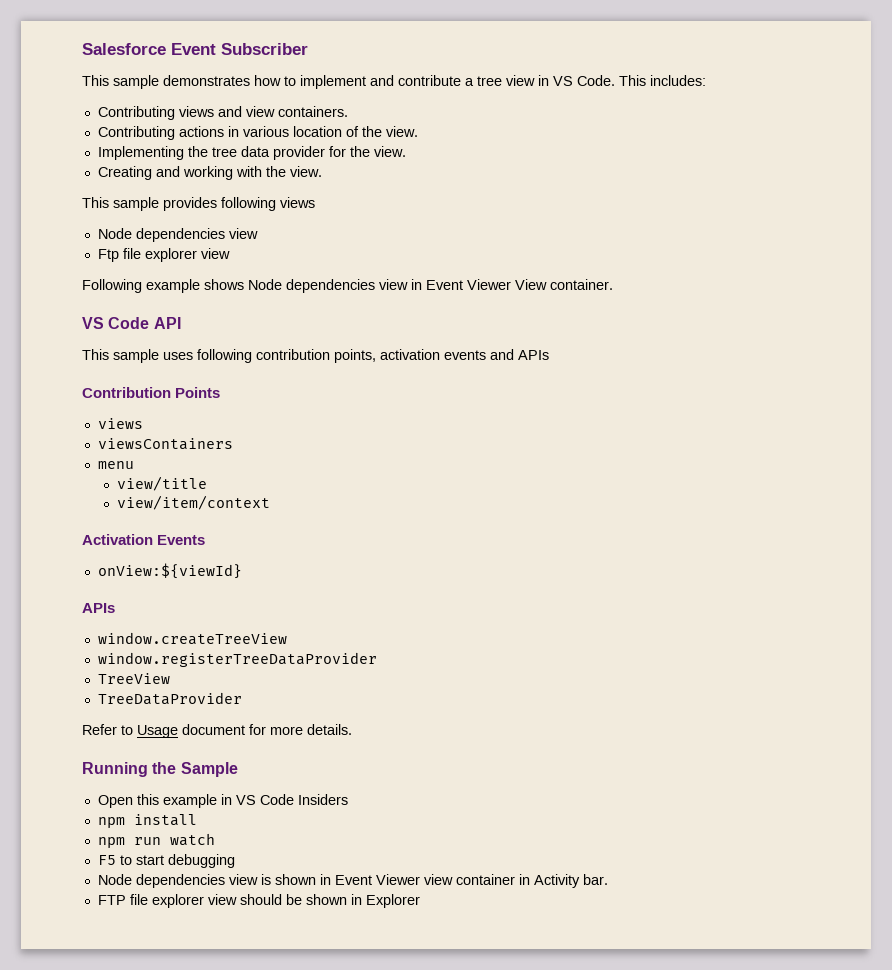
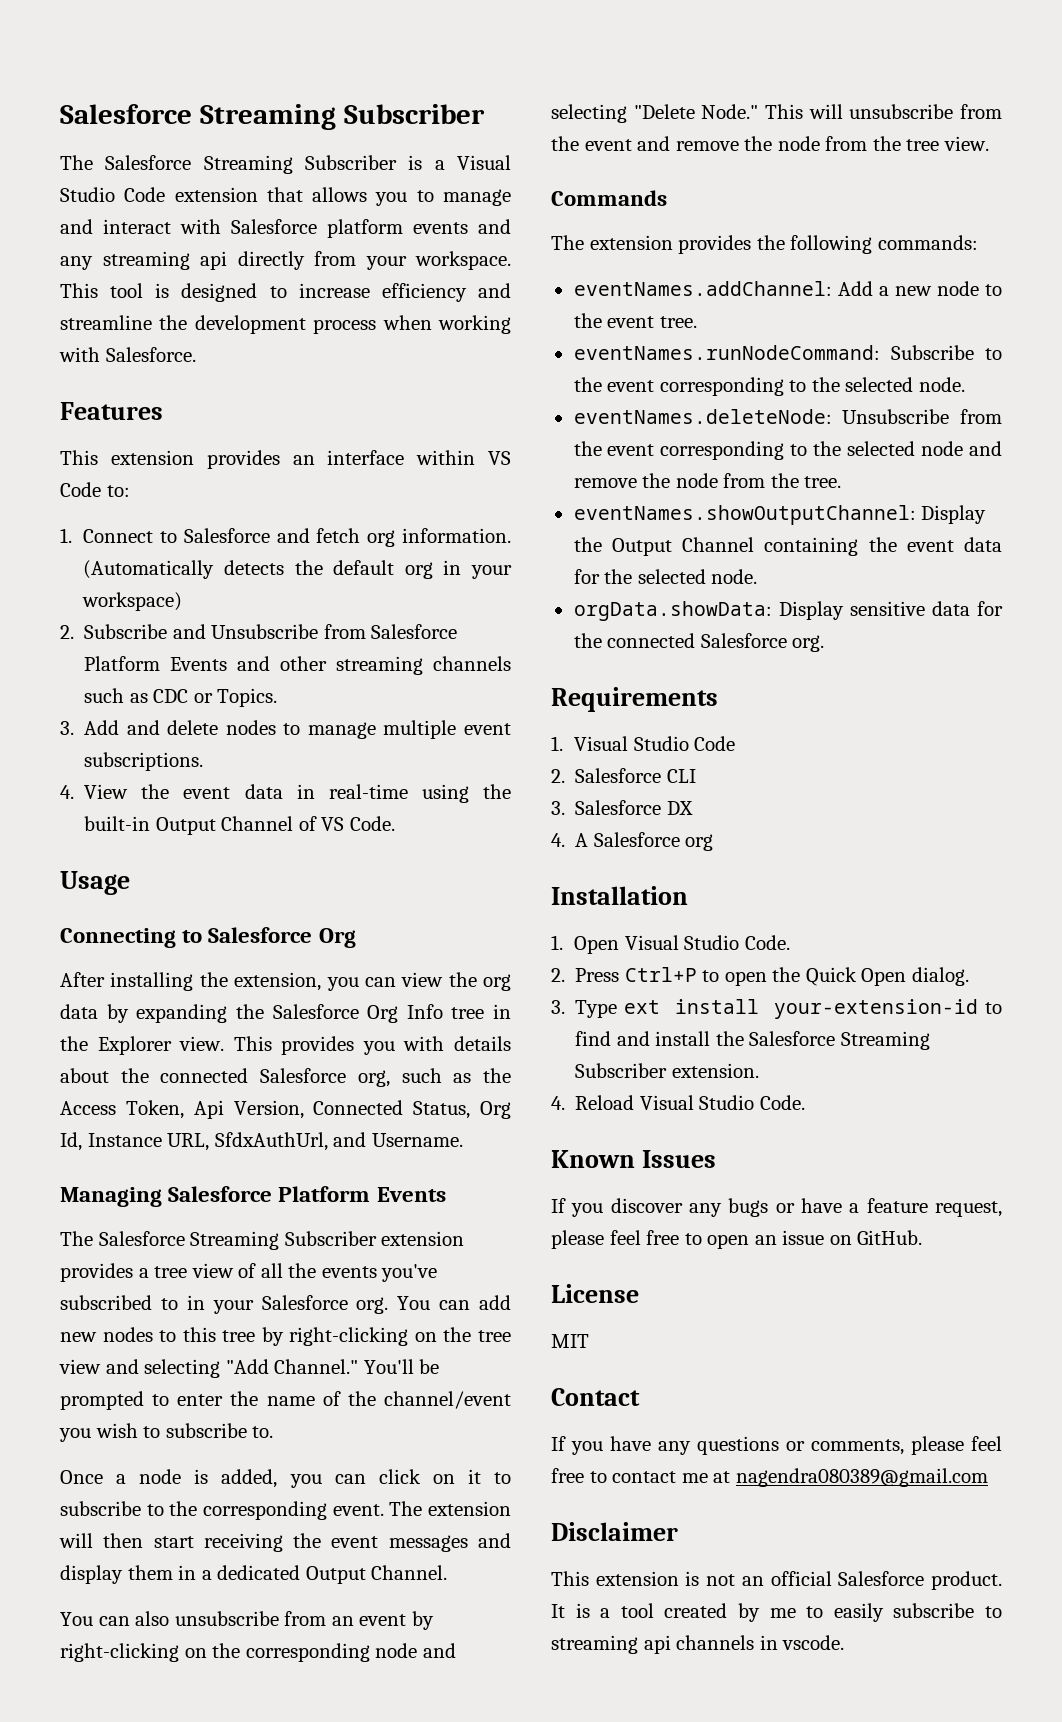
[82,43,216,55] Salesforce Event -> [60,104,336,130] Salesforce Streaming
[82,75,706,89] [97,106,348,120] [97,126,418,140] [97,146,406,160] [97,166,322,180] [82,197,315,211] [97,228,258,242] [97,248,230,262] [82,279,613,293] [82,317,181,329] [82,349,549,363] [82,387,221,398] [97,418,143,429] [97,438,233,450] [97,461,134,469] [116,476,207,491] [116,495,270,510] [82,534,206,545] [97,563,242,579] [82,603,115,613] [97,632,287,645] [97,652,377,667] [97,673,170,684] [97,692,242,705] [82,724,352,738] [82,762,238,777] [97,794,348,808] [97,814,197,828] [97,833,215,848] [97,854,235,868] [97,874,608,888] [97,894,420,908] This sample demonstrates how to implement and contribute a tree view in VS Code. This includes: // Contributing views and view containers. // Contributing actions in various location of the view. // Implementing the tree data provider for the view. // Creating and working with the view. // This sample provides following views // Node dependencies view // Ftp file explorer view // Following example shows Node dependencies view in Event Viewer View container. // VS Code API // This sample uses following contribution points, activation events and APIs // Contribution Points // views // viewsContainers // menu // view/title // view/item/context // Activation Events // onView:${viewId} // APIs // window.createTreeView // window.registerTreeDataProvider // TreeView // TreeDataProvider // Refer to Usage document for more details. // Running the Sample // Open this example in VS Code Insiders // npm install // npm run watch // F5 to start debugging // Node dependencies view is shown in Event Viewer view container in Activity bar. // FTP file explorer view should be shown in Explorer -> [60,155,511,174] [60,187,511,206] [60,219,511,238] [60,251,511,270] [60,283,511,302] [60,315,512,334] [59,347,196,362] [60,402,163,420] [60,450,511,469] [60,482,130,497] [60,528,511,547] [83,560,512,579] [82,592,183,611] [60,624,458,639] [84,656,511,675] [84,688,278,707] [60,720,511,739] [84,752,204,771] [60,784,511,803] [84,816,395,835] [60,871,130,895] [60,927,356,948] [60,972,511,991] [60,1004,511,1023] [60,1036,511,1055] [60,1068,512,1087] [60,1100,511,1119] [60,1132,463,1151] [60,1186,446,1207] [60,1231,465,1250] [60,1263,438,1282] [60,1295,511,1314] [60,1327,511,1346] [59,1359,440,1378] [60,1391,512,1410] [59,1423,274,1442] [60,1469,512,1488] [60,1501,512,1520] [59,1533,511,1552] [60,1565,448,1584] [60,1611,434,1630] [60,1643,456,1662] [551,104,1002,123] [551,136,989,151] [551,190,667,206] [551,235,978,254] [573,281,1002,296] [573,313,697,328] [573,345,1002,360] [573,377,965,396] [573,409,1002,424] [573,441,1002,460] [573,473,842,488] [573,505,987,525] [573,537,1002,556] [573,569,758,584] [573,601,1003,621] [573,633,825,652] [551,687,718,712] [551,736,736,751] [551,768,696,783] [551,800,693,815] [551,832,714,851] [551,886,688,905] [551,935,790,954] [551,967,969,986] [551,999,1002,1019] [575,1031,930,1050] [575,1063,759,1078] [551,1095,805,1110] [551,1150,716,1168] [551,1198,1002,1217] [551,1230,923,1249] [551,1284,639,1303] [551,1334,589,1348] [551,1388,640,1406] [551,1436,1002,1455] [551,1468,988,1487] [551,1522,678,1541] [551,1571,1002,1590] [551,1603,1003,1622] [551,1635,845,1654] The Salesforce Streaming Subscriber is a Visual Studio Code extension that allows you to manage and interact with Salesforce platform events and any streaming api directly from your workspace. This tool is designed to increase efficiency and streamline the development process when working with Salesforce. // Features // This extension provides an interface within VS Code to: // 1. Connect to Salesforce and fetch org information. (Automatically detects the default org in your workspace) // 2. Subscribe and Unsubscribe from Salesforce Platform Events and other streaming channels such as CDC or Topics. // 3. Add and delete nodes to manage multiple event subscriptions. // 4. View the event data in real-time using the built-in Output Channel of VS Code. // Usage // Connecting to Salesforce Org // After installing the extension, you can view the org data by expanding the Salesforce Org Info tree in the Explorer view. This provides you with details about the connected Salesforce org, such as the Access Token, Api Version, Connected Status, Org Id, Instance URL, SfdxAuthUrl, and Username. // Managing Salesforce Platform Events // The Salesforce Streaming Subscriber extension provides a tree view of all the events you've subscribed to in your Salesforce org. You can add new nodes to this tree by right-clicking on the tree view and selecting "Add Channel." You'll be prompted to enter the name of the channel/event you wish to subscribe to. // Once a node is added, you can click on it to subscribe to the corresponding event. The extension will then start receiving the event messages and display them in a dedicated Output Channel. // You can also unsubscribe from an event by right-clicking on the corresponding node and selecting "Delete Node." This will unsubscribe from the event and remove the node from the tree view. // Commands // The extension provides the following commands: // eventNames.addChannel: Add a new node to the event tree. // eventNames.runNodeCommand: Subscribe to the event corresponding to the selected node. // eventNames.deleteNode: Unsubscribe from the event corresponding to the selected node and remove the node from the tree. // eventNames.showOutputChannel: Display the Output Channel containing the event data for the selected node. // orgData.showData: Display sensitive data for the connected Salesforce org. // Requirements // 1. Visual Studio Code // 2. Salesforce CLI // 3. Salesforce DX // 4. A Salesforce org // Installation // 1. Open Visual Studio Code. // 2. Press Ctrl+P to open the Quick Open dialog. // 3. Type ext install your-extension-id to find and install the Salesforce Streaming Subscriber extension. // 4. Reload Visual Studio Code. // Known Issues // If you discover any bugs or have a feature request, please feel free to open an issue on GitHub. // License // MIT // Contact // If you have any questions or comments, please feel free to contact me at nagendra080389@gmail.com // Disclaimer // This extension is not an official Salesforce product. It is a tool created by me to easily subscribe to streaming api channels in vscode.

